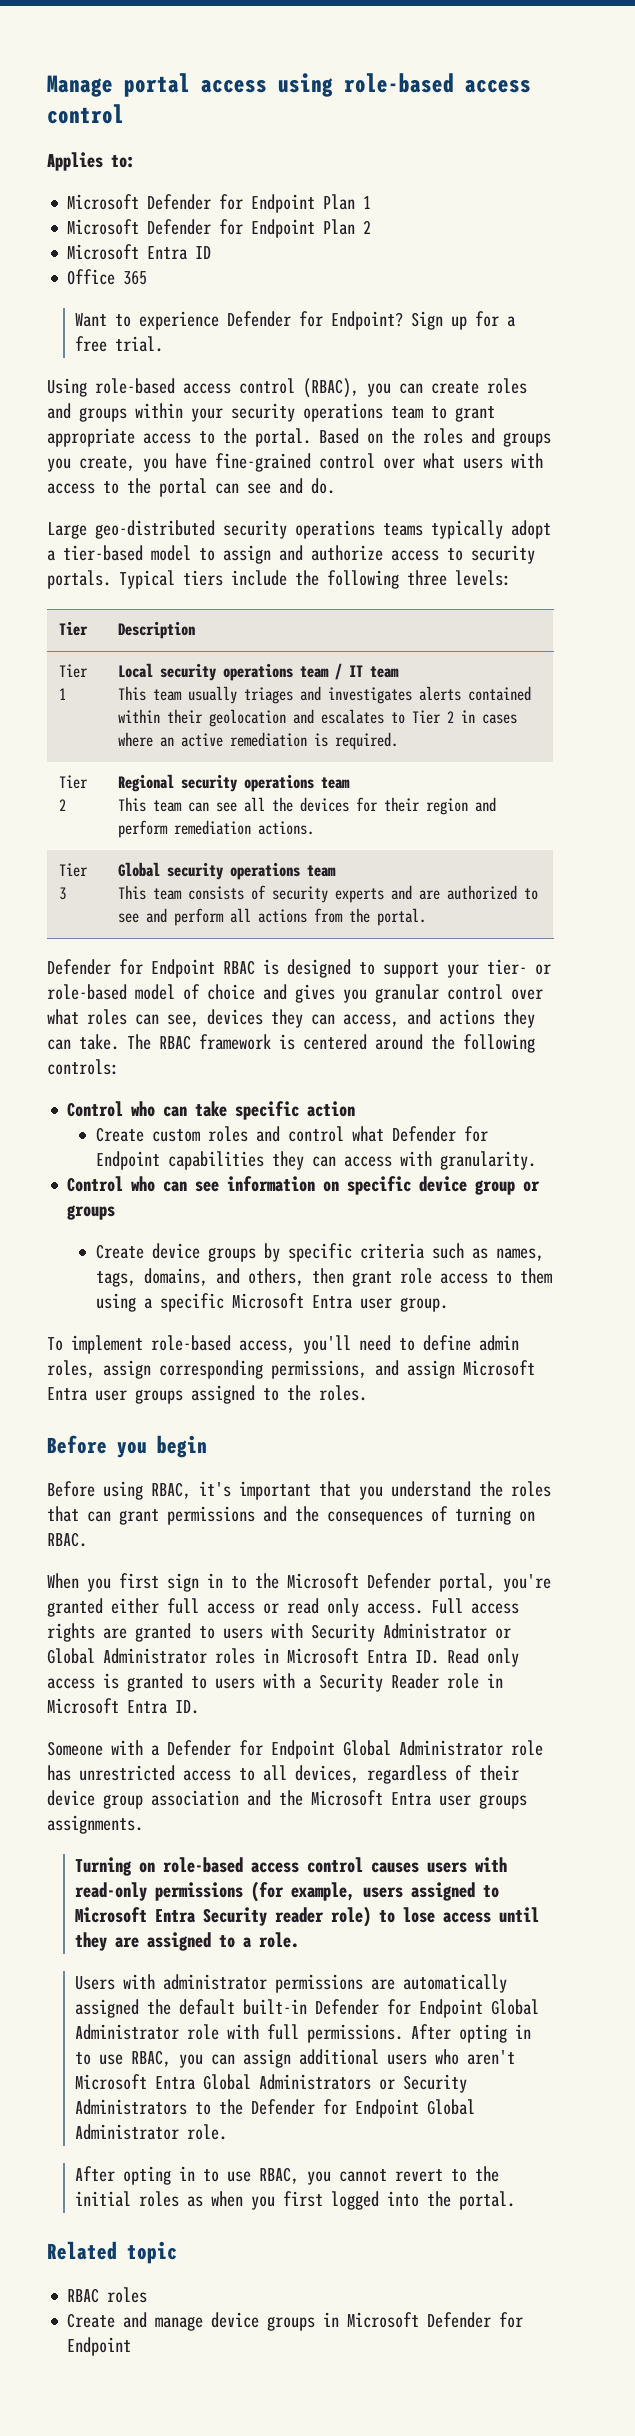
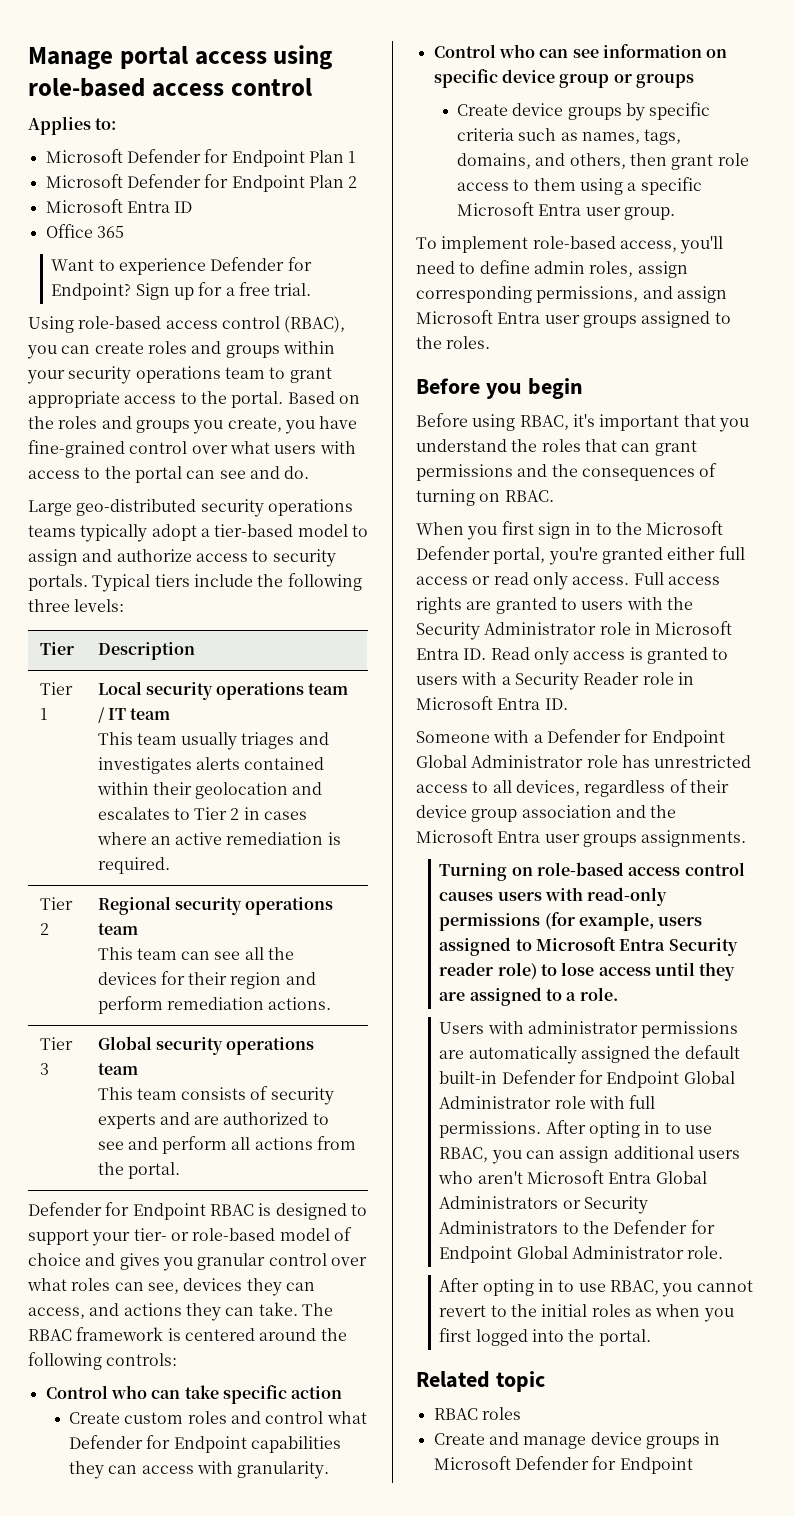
(303, 1630) none -> [666,597,693,610] the
[495,1628,511,1639] [47,1648,255,1664] or Global Administrator roles -> [599,622,631,635] role

